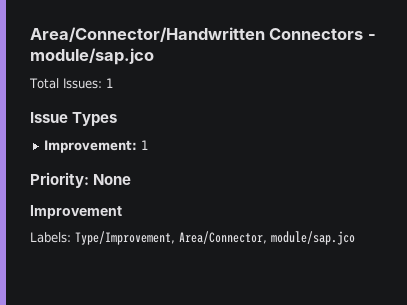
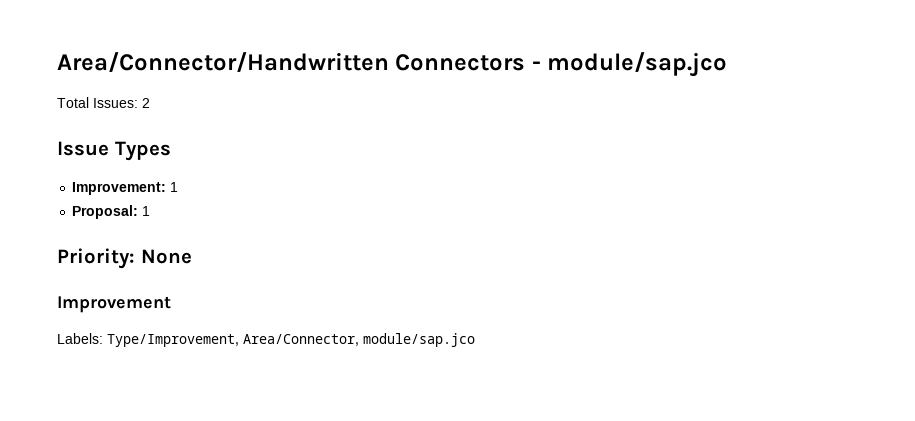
[105,78,113,88] 1 -> [142,98,150,108] 2
(149, 145) none -> [72,205,151,219] // Proposal: 1

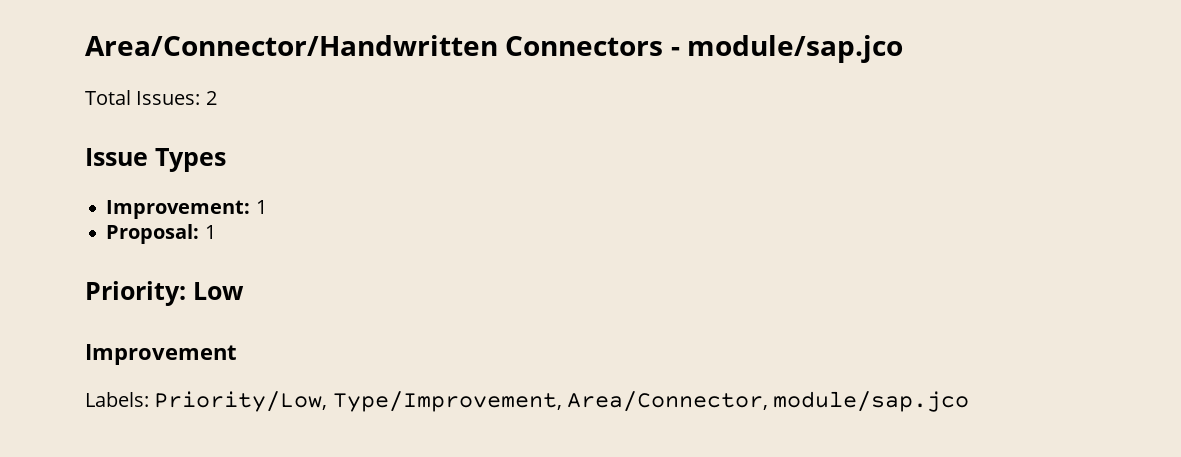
[57,248,192,269] Priority: None -> [85,281,244,306] Priority: Low
(103, 338) none -> [154,391,328,412] Priority/Low,

